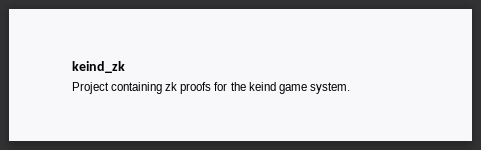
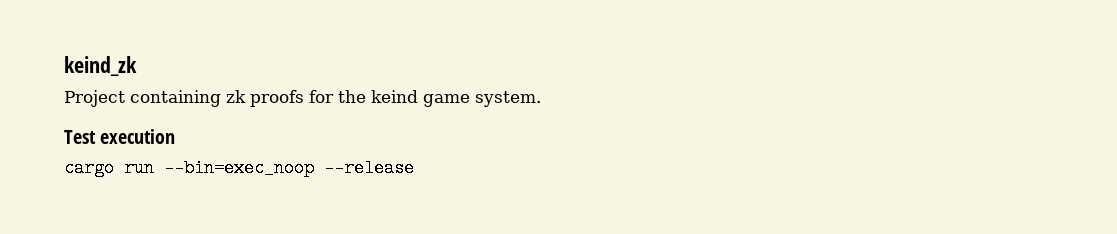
(350, 88) none -> [64,129,176,144] [64,159,414,177] // Test execution // cargo run --bin=exec_noop --release

